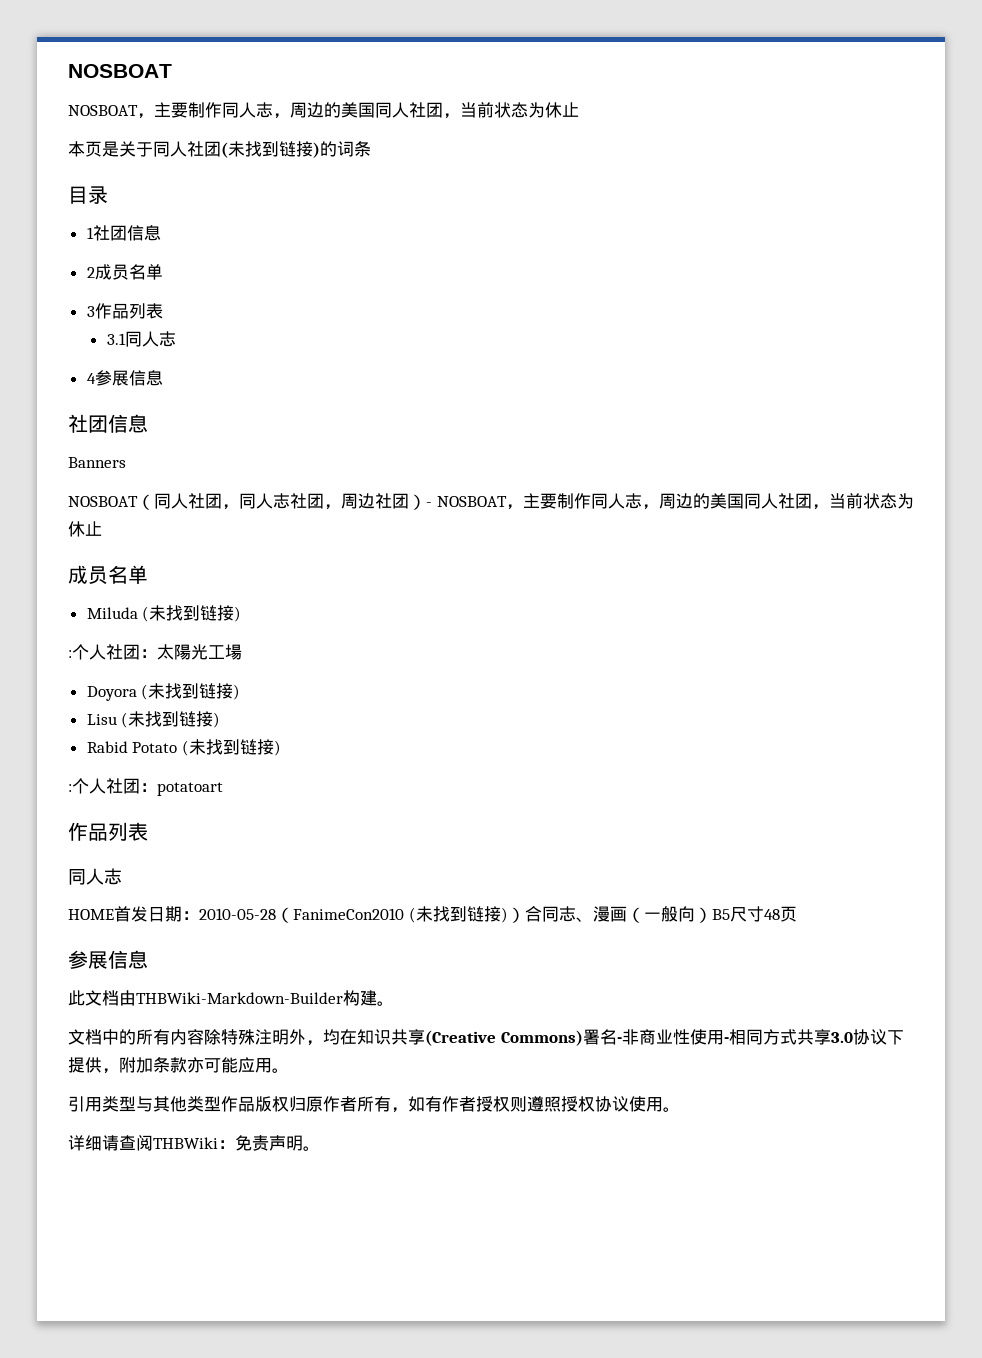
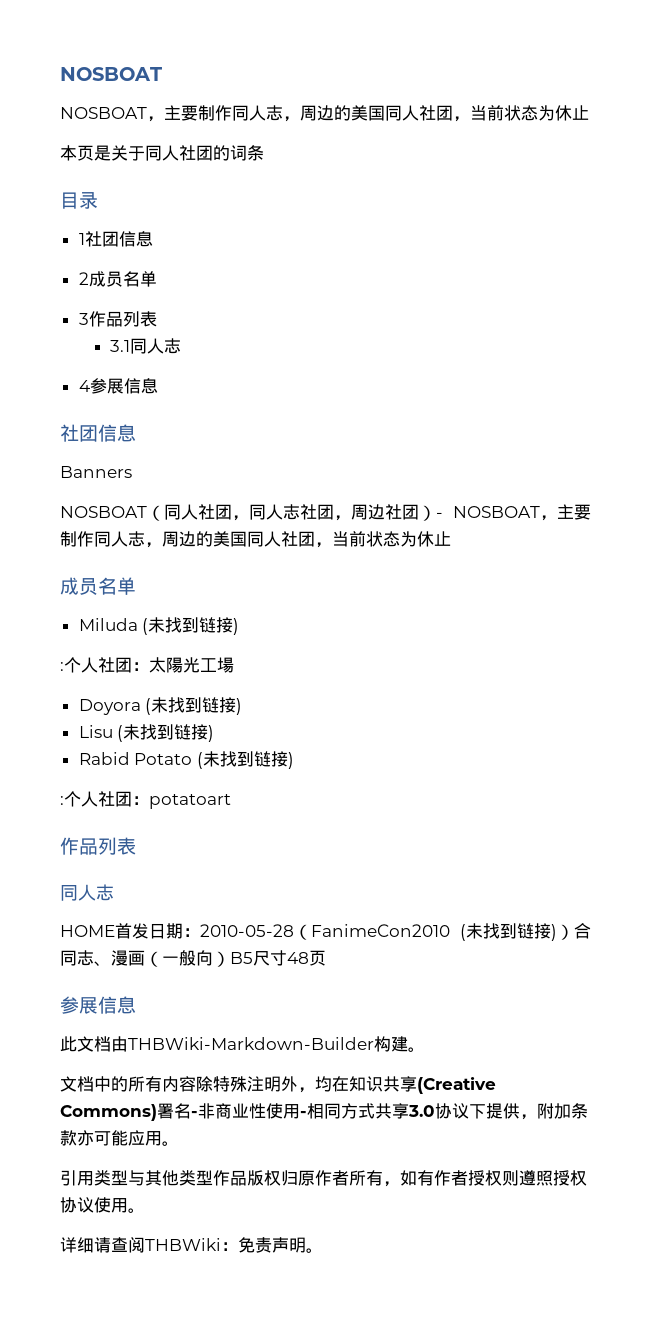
[221,141,320,158] (未找到链接) -> (213, 153) none

